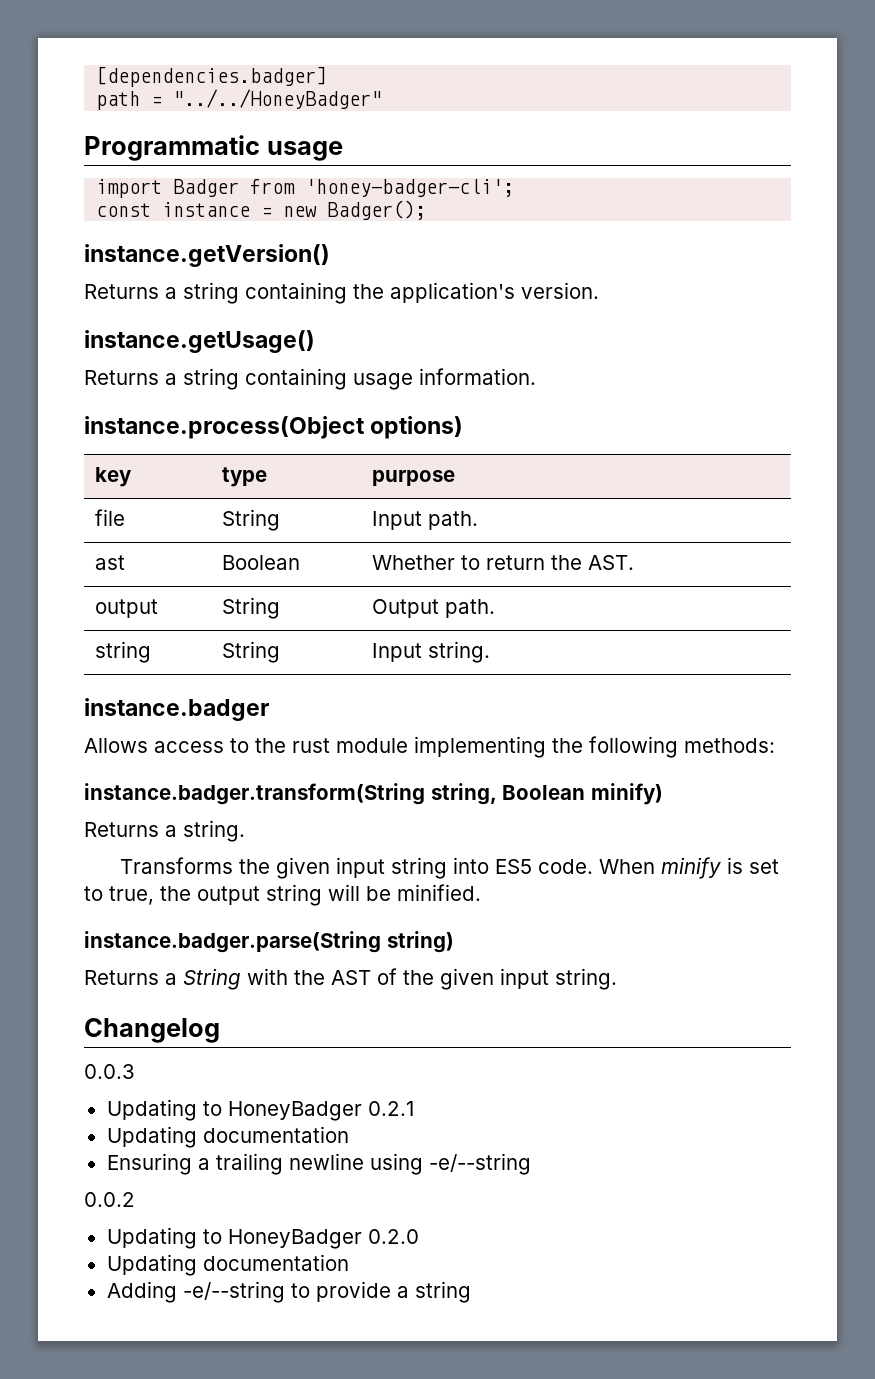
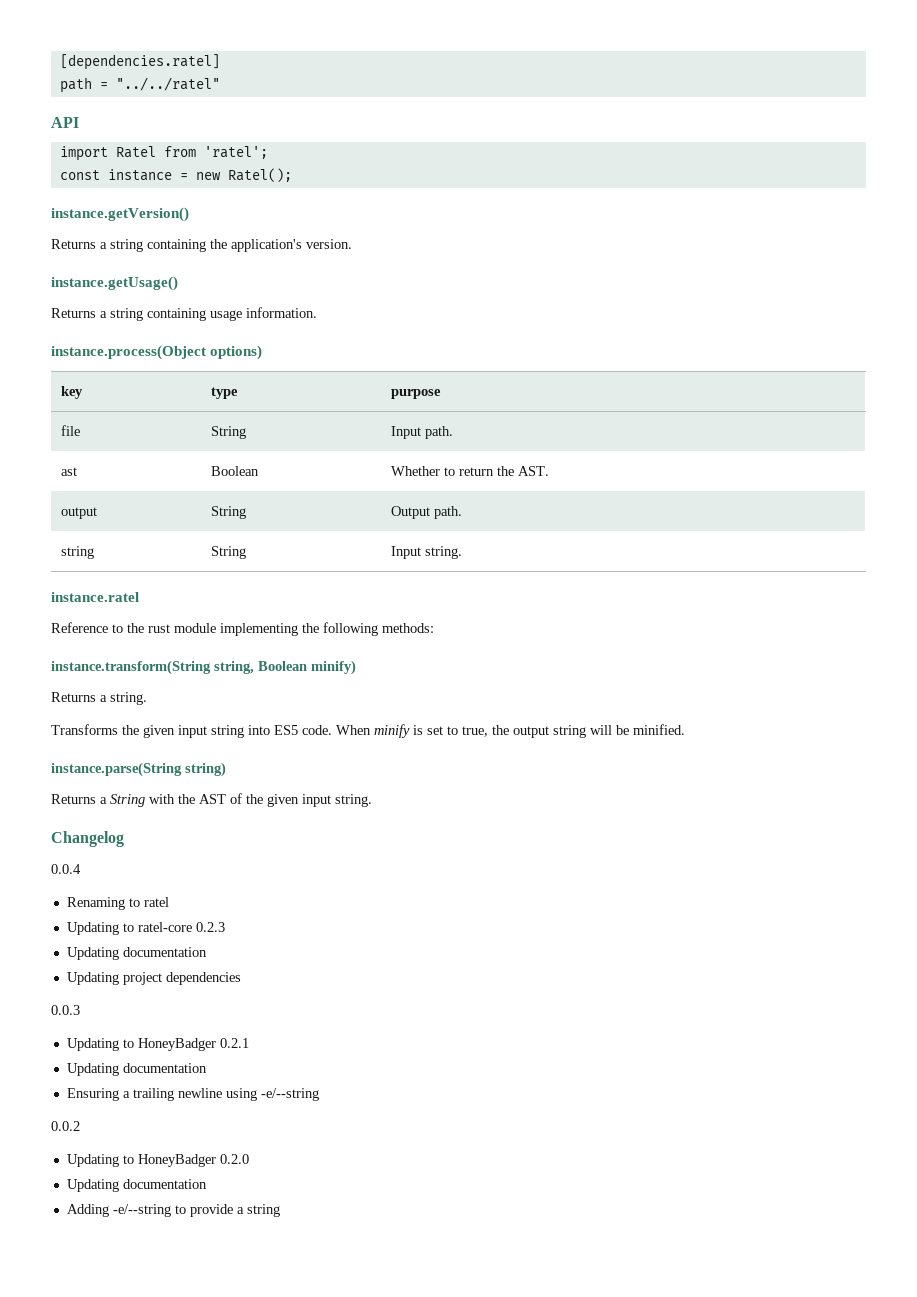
[96,66,328,87] [dependencies.badger] -> [59,54,220,70] [dependencies.ratel]
[173,89,383,109] [84,135,343,161] [96,179,515,198] "../../HoneyBadger" // Programmatic usage // import Badger from 'honey-badger-cli'; -> [115,77,220,91] [51,117,79,128] [59,146,268,161] "../../ratel" // API // import Ratel from 'ratel';
[327,200,427,220] Badger(); -> [227,168,292,182] Ratel();
[84,698,269,721] [84,738,224,753] instance.badger // Allows access -> [51,592,139,602] [51,622,108,633] instance.ratel // Reference
[84,783,425,805] instance.badger.transform(String -> [51,660,211,675] instance.transform(String
[84,931,381,953] instance.badger.parse(String -> [51,762,182,777] instance.parse(String
(220, 1030) none -> [51,864,81,874] [66,897,169,910] [66,922,225,935] [66,947,207,960] [66,972,241,985] // 0.0.4 // Renaming to ratel // Updating to ratel-core 0.2.3 // Updating documentation // Updating project dependencies

